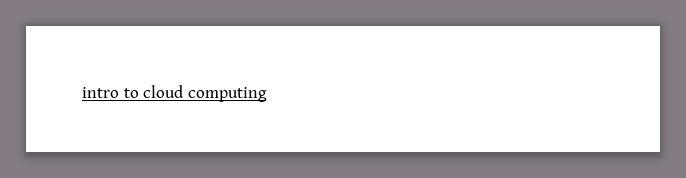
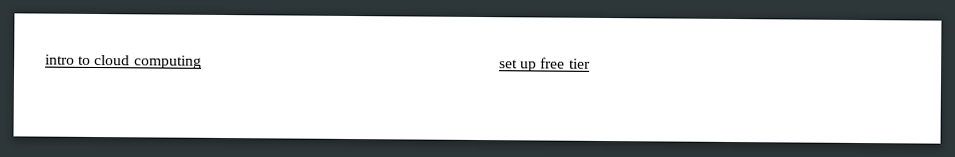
(267, 94) none -> [499,57,591,72] // set up free tier

